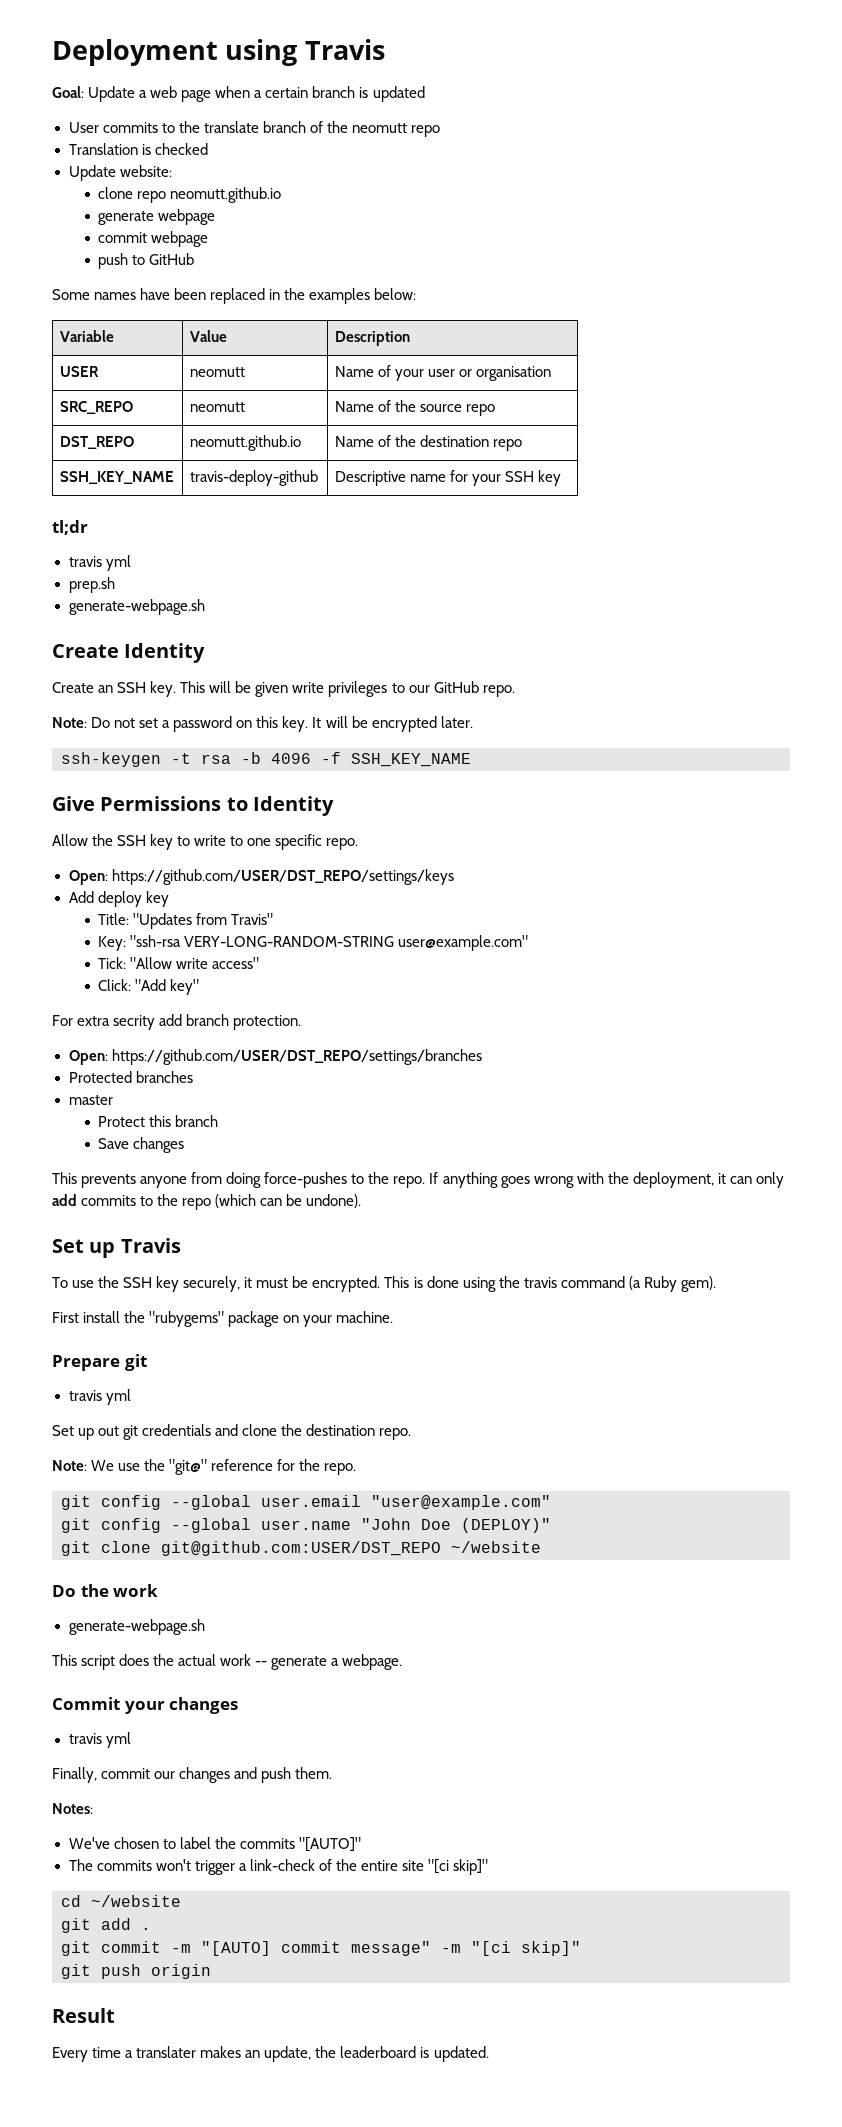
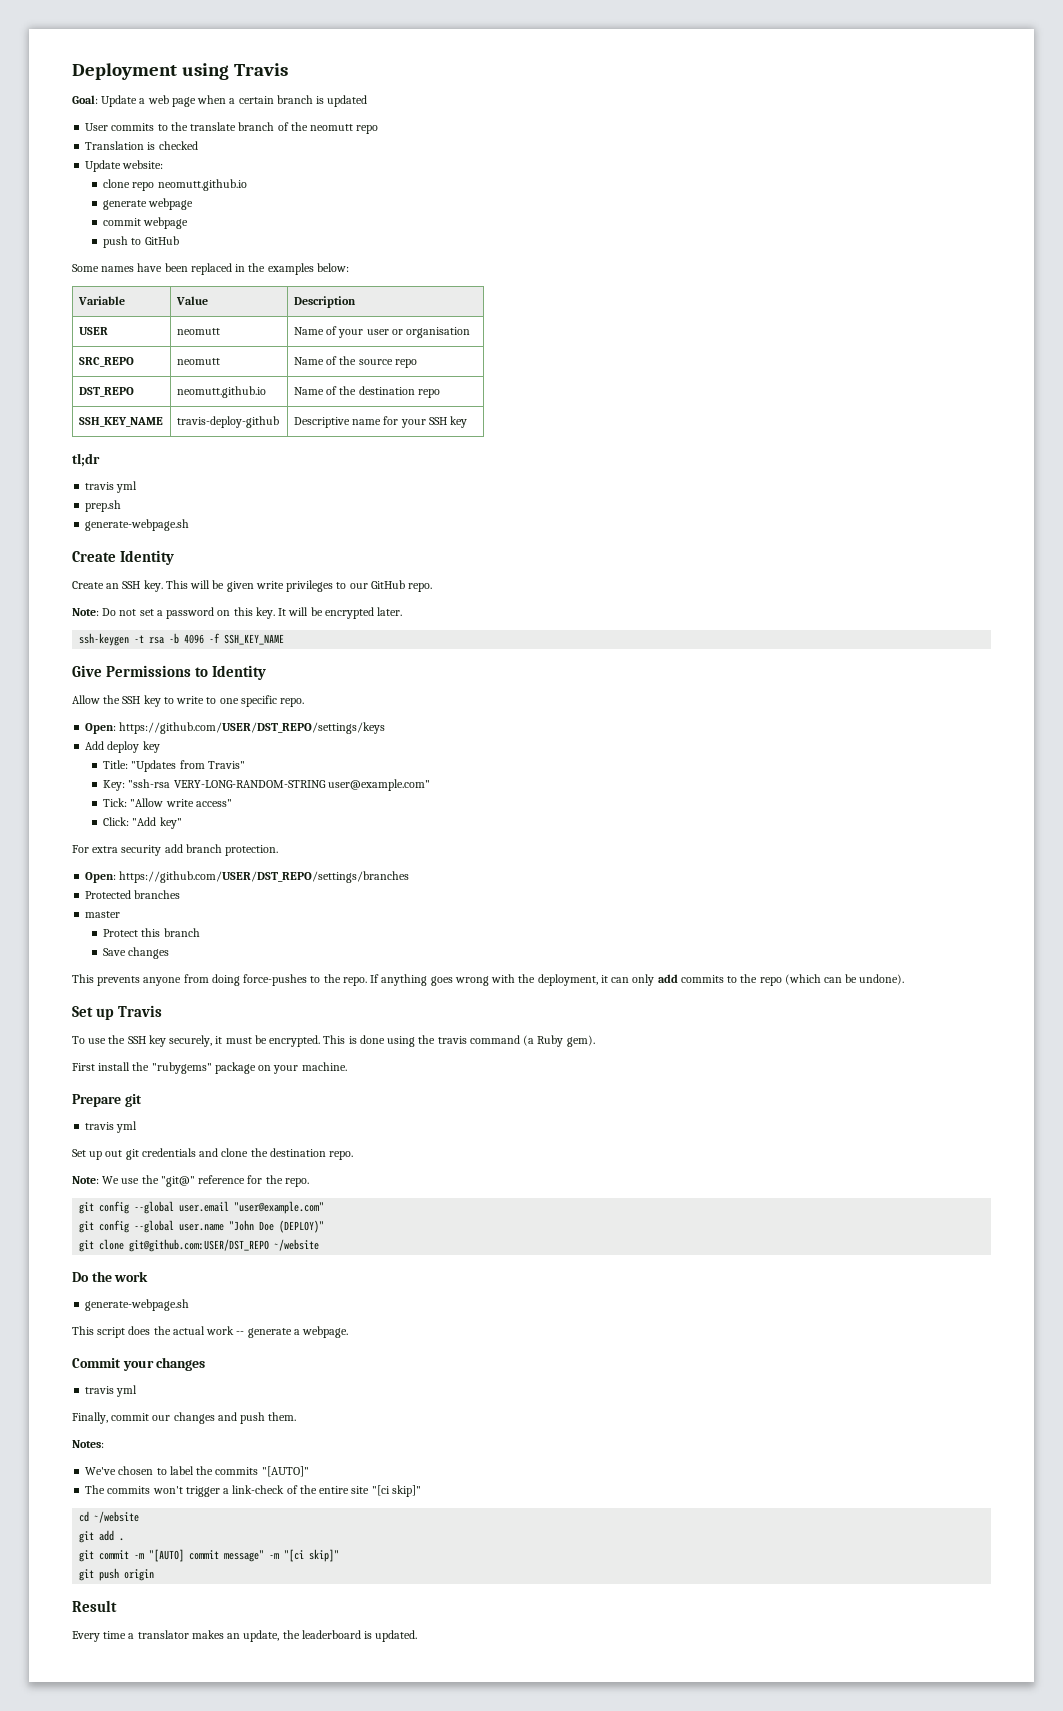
[113,1015,156,1030] secrity -> [121,845,162,856] security
[136,2046,197,2058] translater -> [137,1630,189,1639] translator

